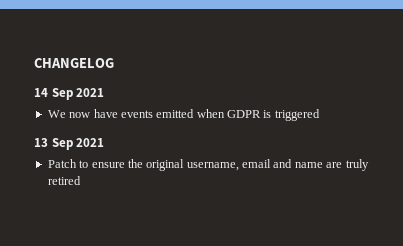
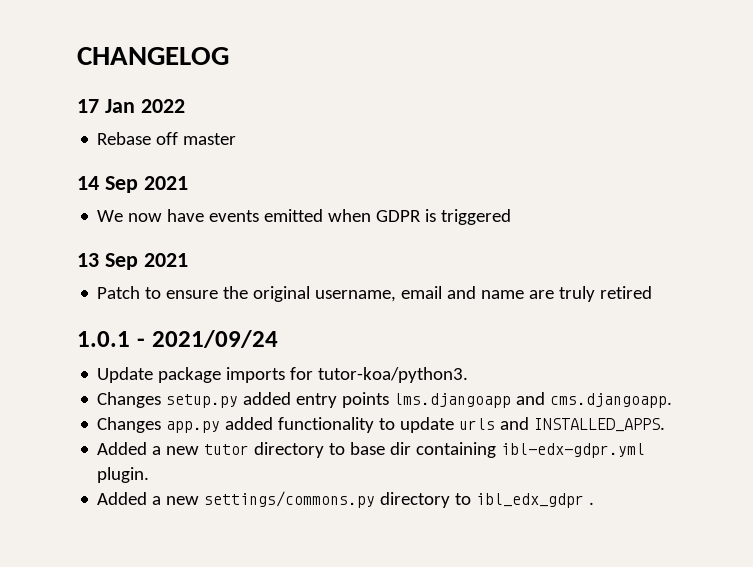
(114, 63) none -> [77,99,185,113] [97,132,237,145] // 17 Jan 2022 // Rebase off master
(81, 180) none -> [77,330,278,348] [97,367,469,383] [97,392,673,408] [97,417,666,433] [97,442,646,458] [97,467,150,483] [97,491,595,508] // 1.0.1 - 2021/09/24 // Update package imports for tutor-koa/python3. // Changes setup.py added entry points lms.djangoapp and cms.djangoapp. // Changes app.py added functionality to update urls and INSTALLED_APPS. // Added a new tutor directory to base dir containing ibl-edx-gdpr.yml plugin. // Added a new settings/commons.py directory to ibl_edx_gdpr .

